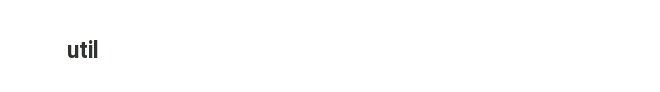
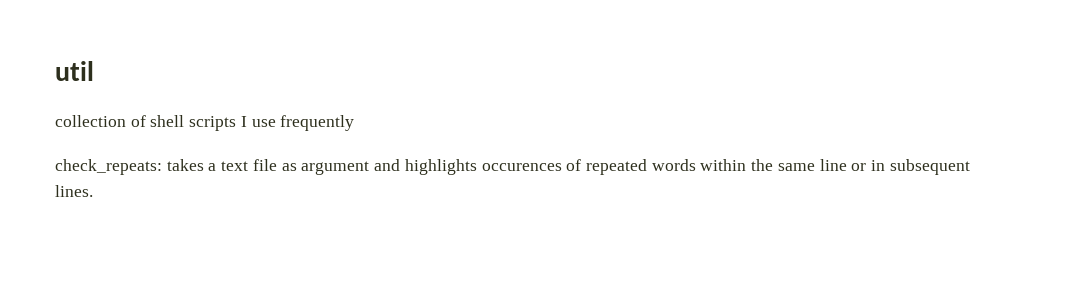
(99, 49) none -> [55,115,355,131] [55,159,970,175] [55,185,93,197] // collection of shell scripts I use frequently // check_repeats: takes a text file as argument and highlights occurences of repeated words within the same line or in subsequent lines.

